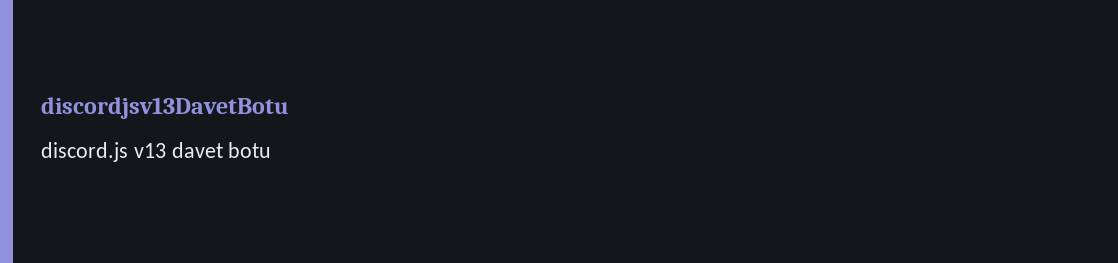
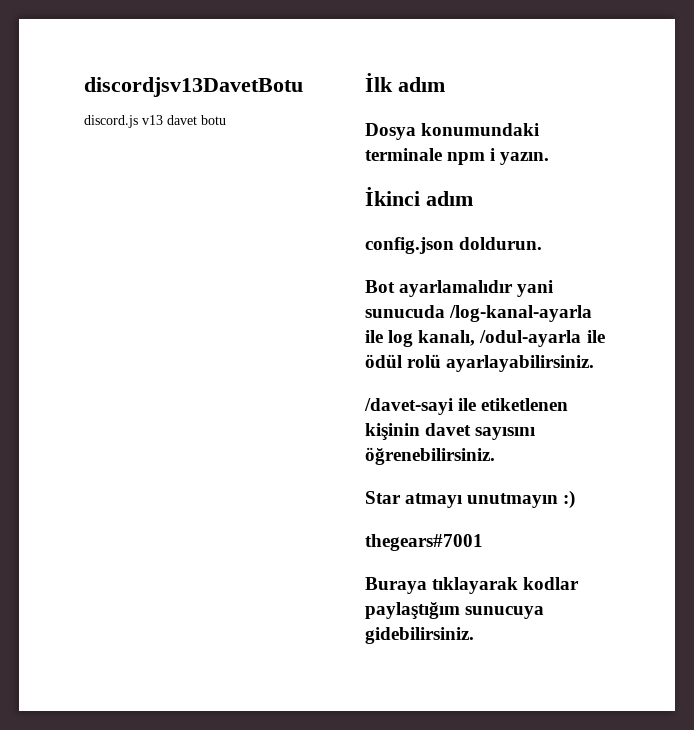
(272, 150) none -> [365,73,445,92] [365,123,540,140] [365,148,550,165] [365,187,473,206] [365,237,543,254] [365,280,554,297] [365,305,593,322] [365,330,605,347] [365,354,595,372] [364,398,569,415] [365,423,536,440] [365,447,495,465] [365,490,576,509] [365,534,483,551] [365,577,580,594] [365,602,545,619] [365,627,474,644] // İlk adım // Dosya konumundaki terminale npm i yazın. // İkinci adım // config.json doldurun. // Bot ayarlamalıdır yani sunucuda /log-kanal-ayarla ile log kanalı, /odul-ayarla ile ödül rolü ayarlayabilirsiniz. // /davet-sayi ile etiketlenen kişinin davet sayısını öğrenebilirsiniz. // Star atmayı unutmayın :) // thegears#7001 // Buraya tıklayarak kodlar paylaştığım sunucuya gidebilirsiniz.

